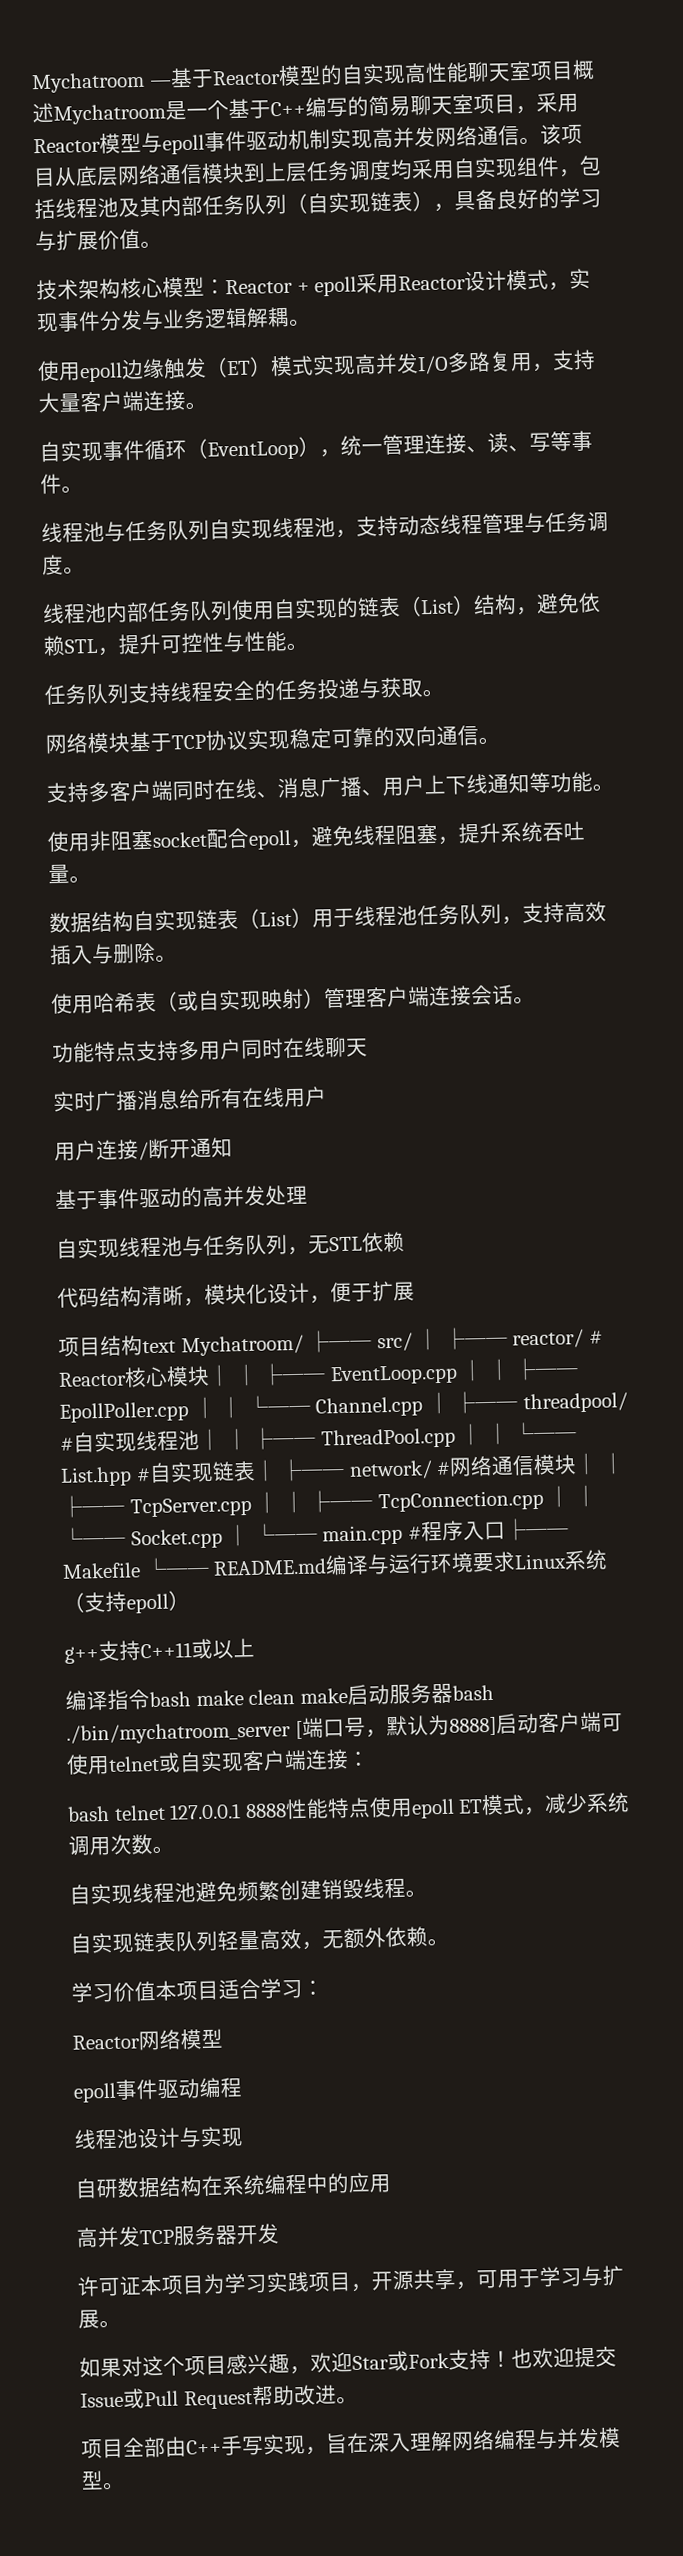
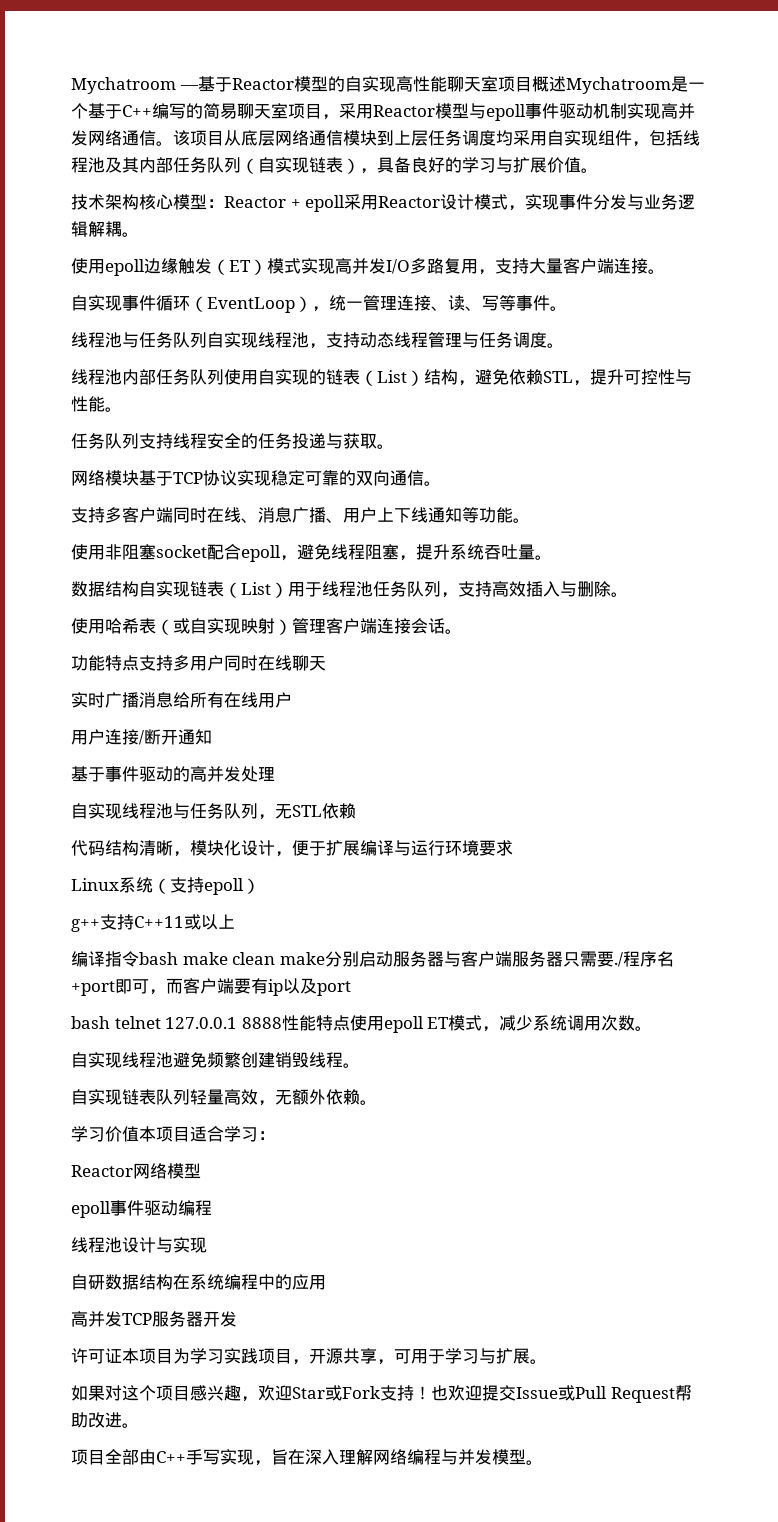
[58,1326,603,1357] [58,1357,580,1388] [59,1390,628,1423] [60,1421,578,1453] [60,1452,625,1487] [61,1484,597,1518] [62,1517,569,1550] [62,1556,328,1579] // 项目结构text Mychatroom/ ├── src/ │ ├── reactor/ # Reactor核心模块│ │ ├── EventLoop.cpp │ │ ├── EpollPoller.cpp │ │ └── Channel.cpp │ ├── threadpool/ #自实现线程池│ │ ├── ThreadPool.cpp │ │ └── List.hpp #自实现链表│ ├── network/ #网络通信模块│ │ ├── TcpServer.cpp │ │ ├── TcpConnection.cpp │ │ └── Socket.cpp │ └── main.cpp #程序入口├── Makefile └── README.md -> (360, 848) none
(517, 1561) none -> (513, 848) //
(348, 1695) none -> [324,951,359,967] 分别
[451,1684,494,1701] [66,1711,623,1745] [66,1748,370,1775] bash ./bin/mychatroom_server [端口号，默认为8888]启动客户端可使用telnet或自实现客户端连接： -> [443,951,674,967] [71,978,351,996] 与客户端服务器只需要./程序名+port即可，而客户端要有ip以及port

